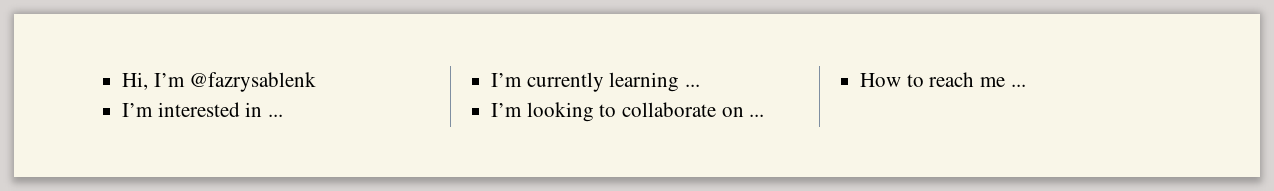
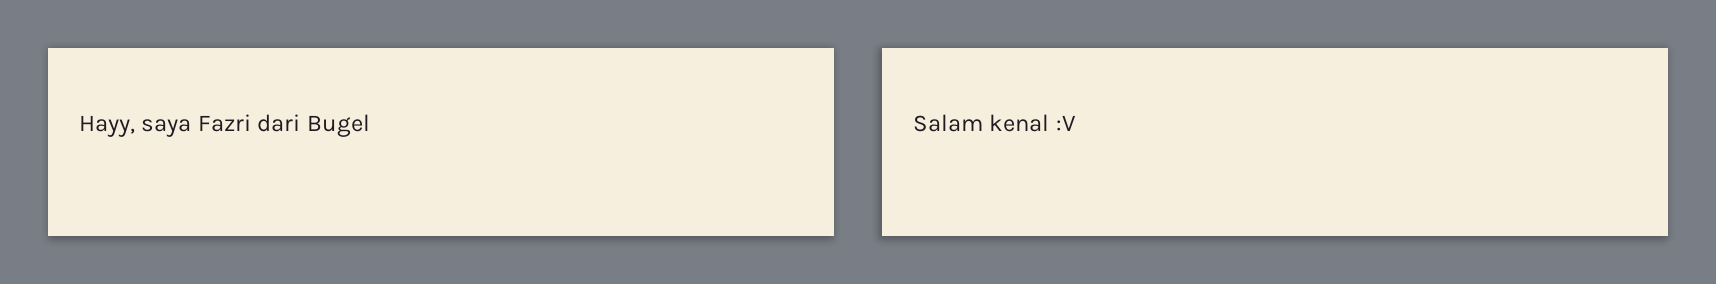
[122,72,317,92] [122,102,284,117] [491,72,701,92] [491,102,765,122] [860,72,1026,87] Hi, I’m @fazrysablenk // I’m interested in ... // I’m currently learning ... // I’m looking to collaborate on ... // How to reach me ... -> [79,114,370,137] [913,114,1076,132] Hayy, saya Fazri dari Bugel // Salam kenal :V

